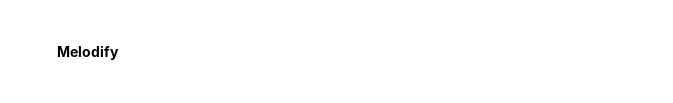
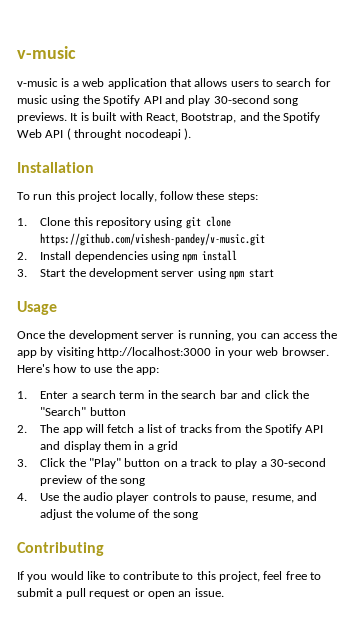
[57,45,119,60] Melodify -> [17,46,76,59] [17,78,331,89] [17,95,298,106] [17,112,321,123] [17,128,191,140] [17,162,94,173] [17,191,258,202] [17,216,231,229] [40,233,266,246] [17,250,238,263] [17,268,275,280] [17,301,57,315] [17,330,338,341] [17,347,329,358] [17,364,159,375] [17,390,309,399] [40,407,126,416] [17,424,324,435] [40,441,179,452] [17,458,326,469] [40,475,146,486] [17,492,318,503] [40,509,199,520] [17,542,104,556] [17,571,322,582] [17,588,224,599] v-music // v-music is a web application that allows users to search for music using the Spotify API and play 30-second song previews. It is built with React, Bootstrap, and the Spotify Web API ( throught nocodeapi ). // Installation // To run this project locally, follow these steps: // 1. Clone this repository using git clone https://github.com/vishesh-pandey/v-music.git // 2. Install dependencies using npm install // 3. Start the development server using npm start // Usage // Once the development server is running, you can access the app by visiting http://localhost:3000 in your web browser. Here's how to use the app: // 1. Enter a search term in the search bar and click the "Search" button // 2. The app will fetch a list of tracks from the Spotify API and display them in a grid // 3. Click the "Play" button on a track to play a 30-second preview of the song // 4. Use the audio player controls to pause, resume, and adjust the volume of the song // Contributing // If you would like to contribute to this project, feel free to submit a pull request or open an issue.

